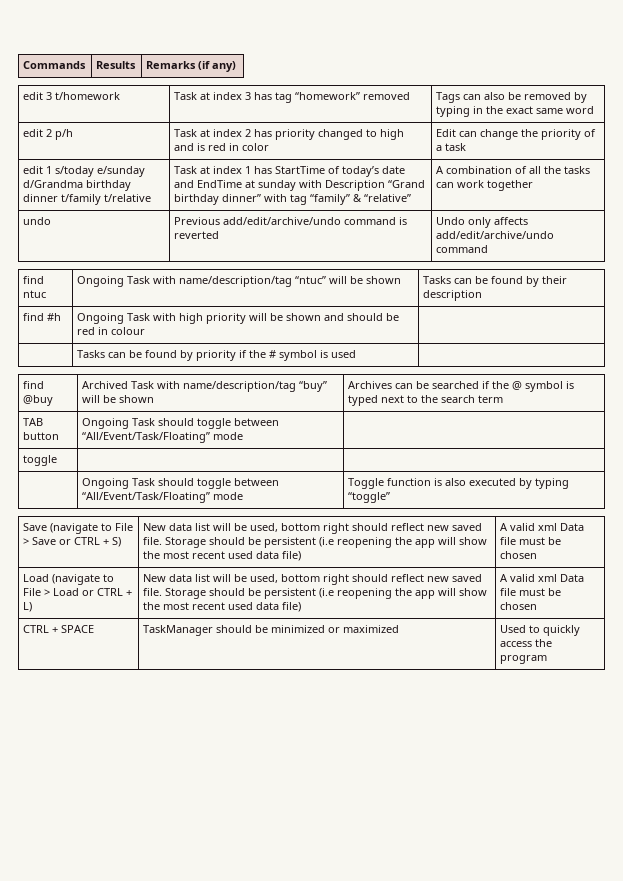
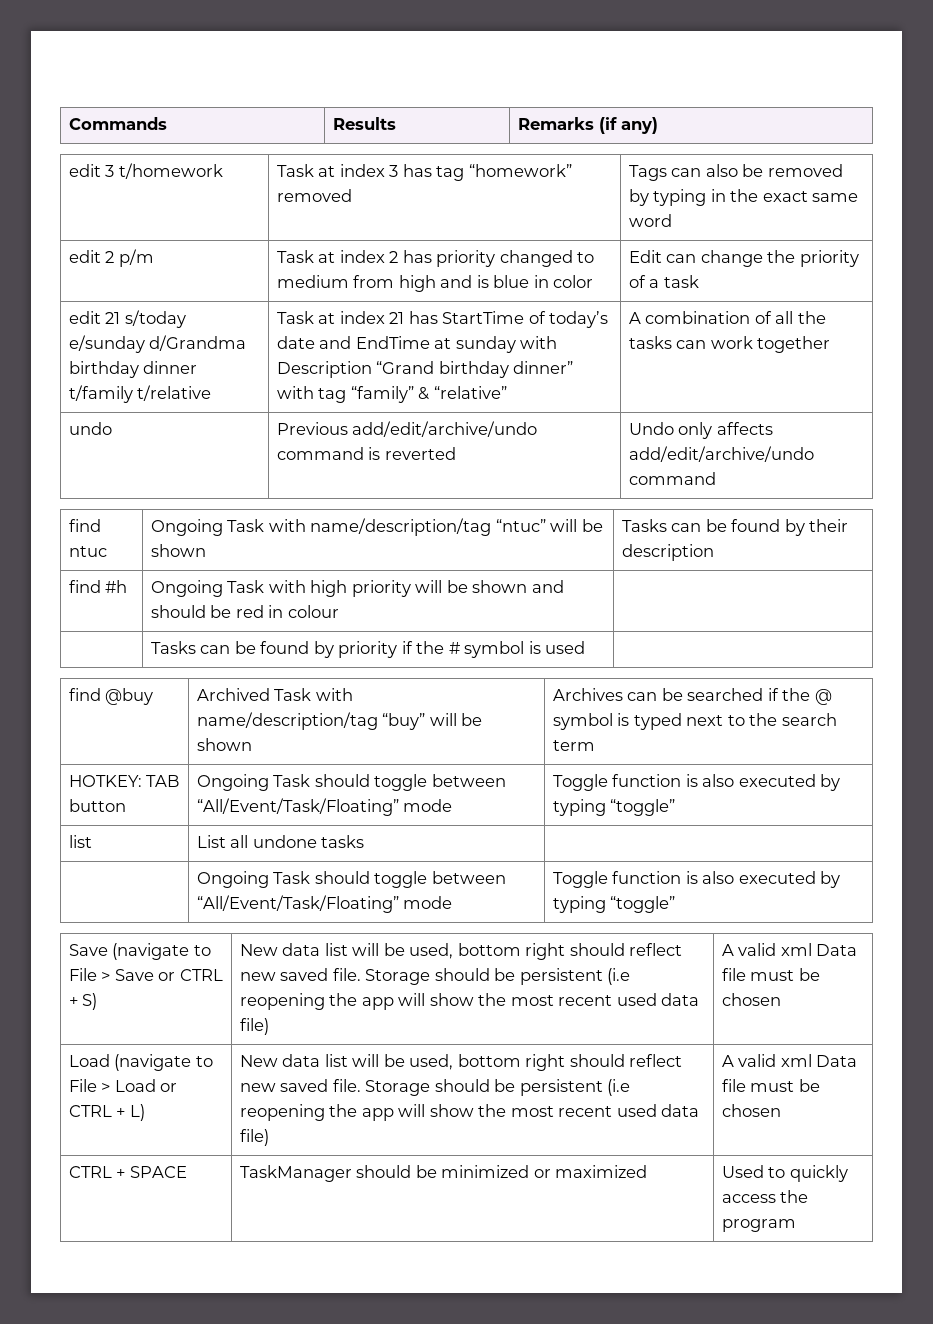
[55,129,74,140] p/h -> [118,249,154,267] p/m
(378, 133) none -> [276,275,395,288] medium from
[208,143,227,151] red -> [493,275,530,288] blue
[46,166,53,174] 1 -> [105,312,121,324] 21
[245,166,252,174] 1 -> [389,312,405,324] 21
(504, 399) none -> [68,775,142,787] HOTKEY:
[23,455,58,466] // toggle | -> [552,774,841,791] [552,799,676,816] [68,835,92,848] [196,835,365,848] Toggle function is also executed by typing “toggle” // list | List all undone tasks

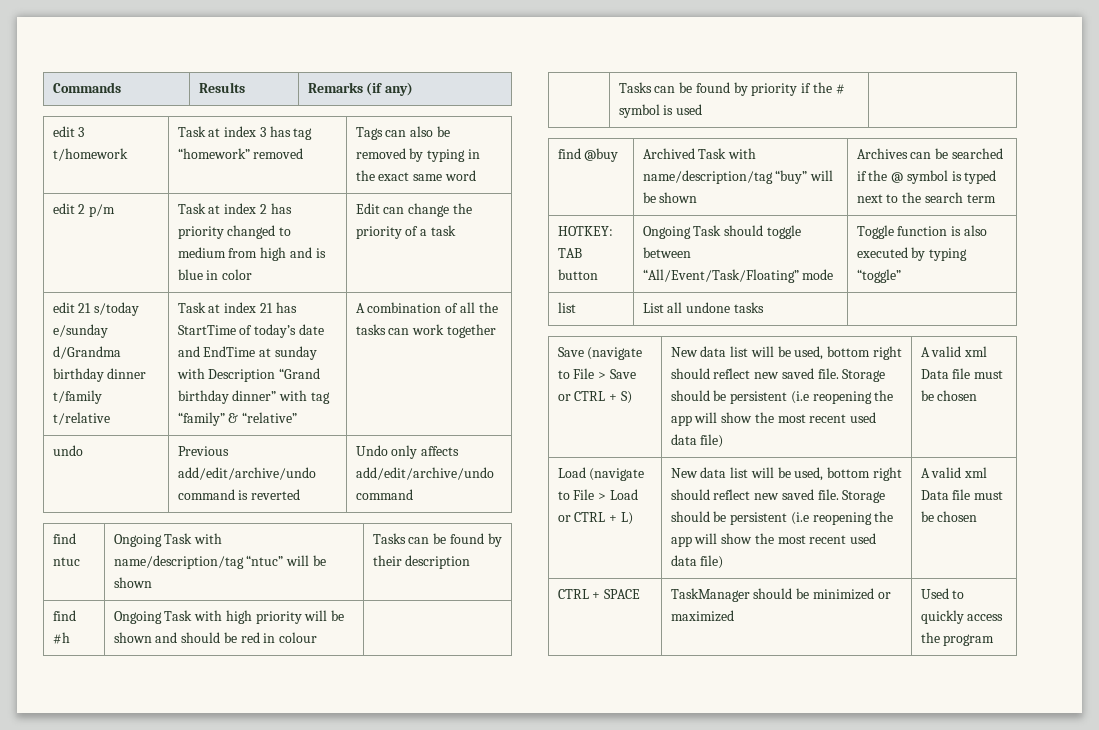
[196,871,506,888] [196,895,453,913] [552,871,841,888] [552,896,676,913] // | Ongoing Task should toggle between “All/Event/Task/Floating” mode | Toggle function is also executed by typing “toggle” -> (764, 307) none

